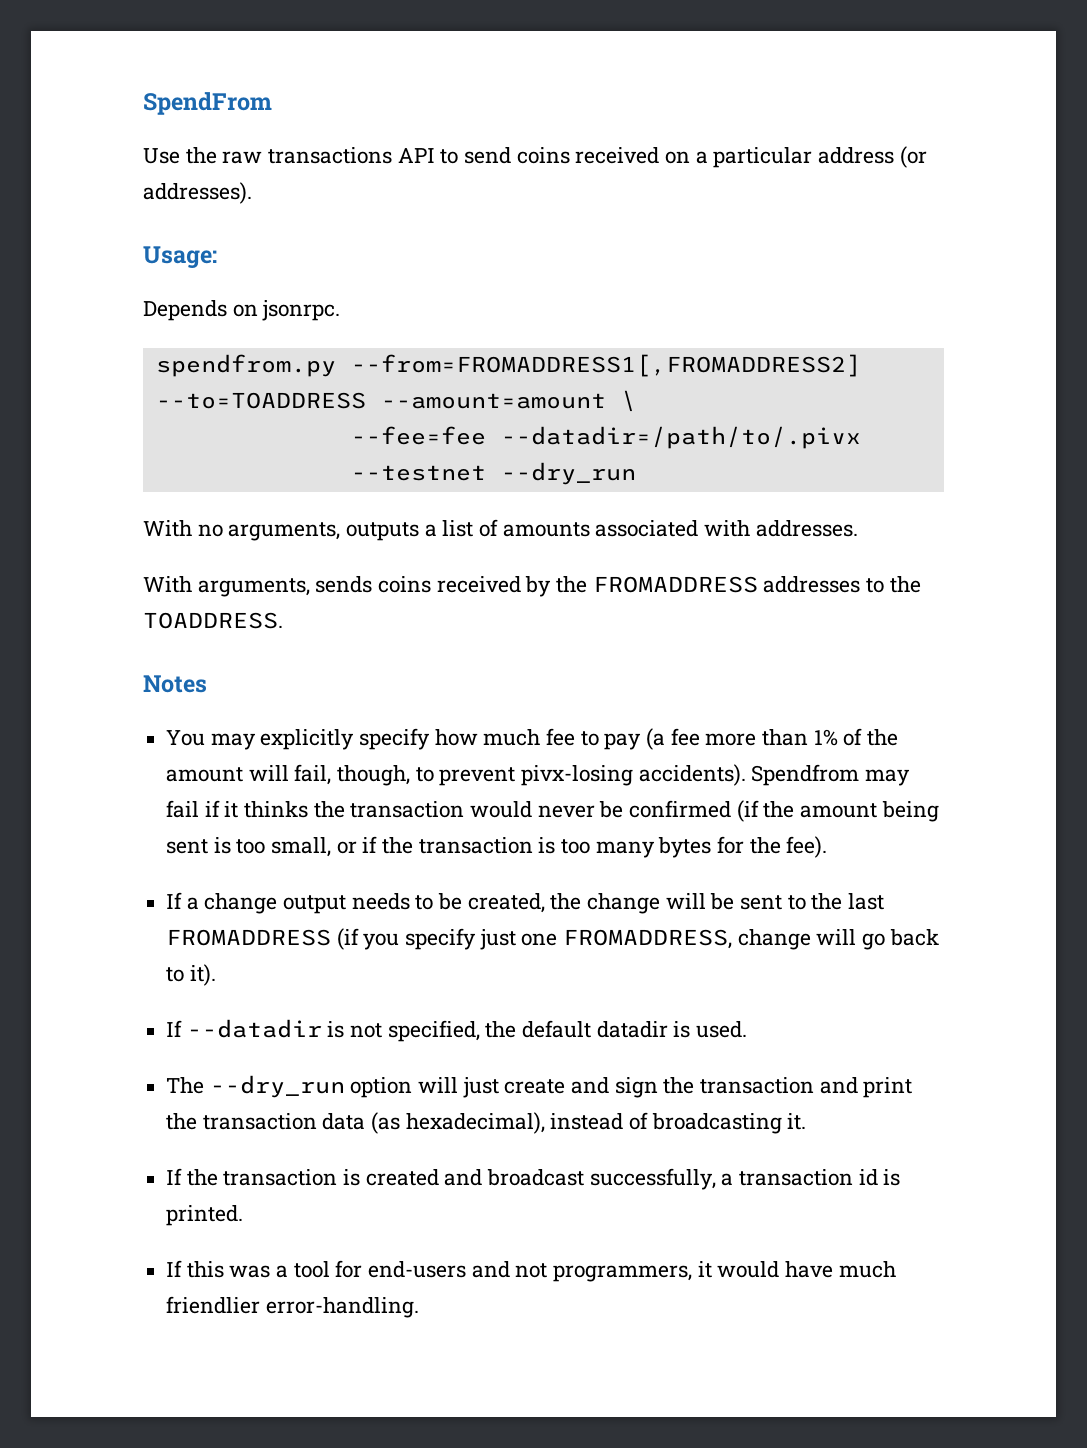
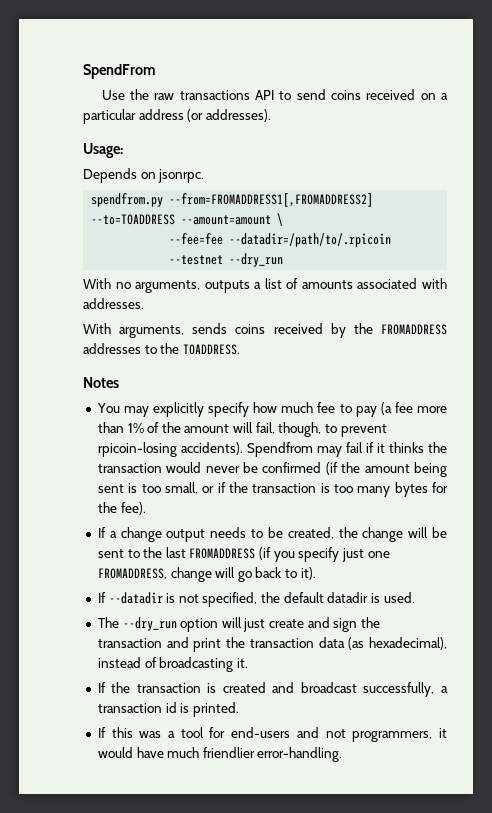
[500,426,861,449] --datadir=/path/to/.pivx -> [229,233,392,247] --datadir=/path/to/.rpicoin
[521,765,634,786] pivx-losing -> [97,442,177,457] rpicoin-losing

